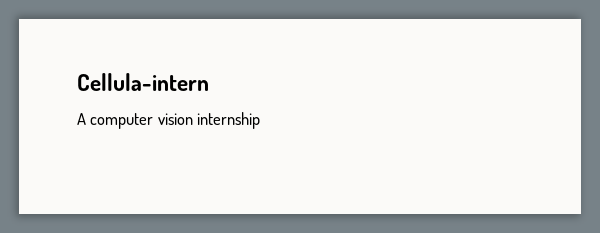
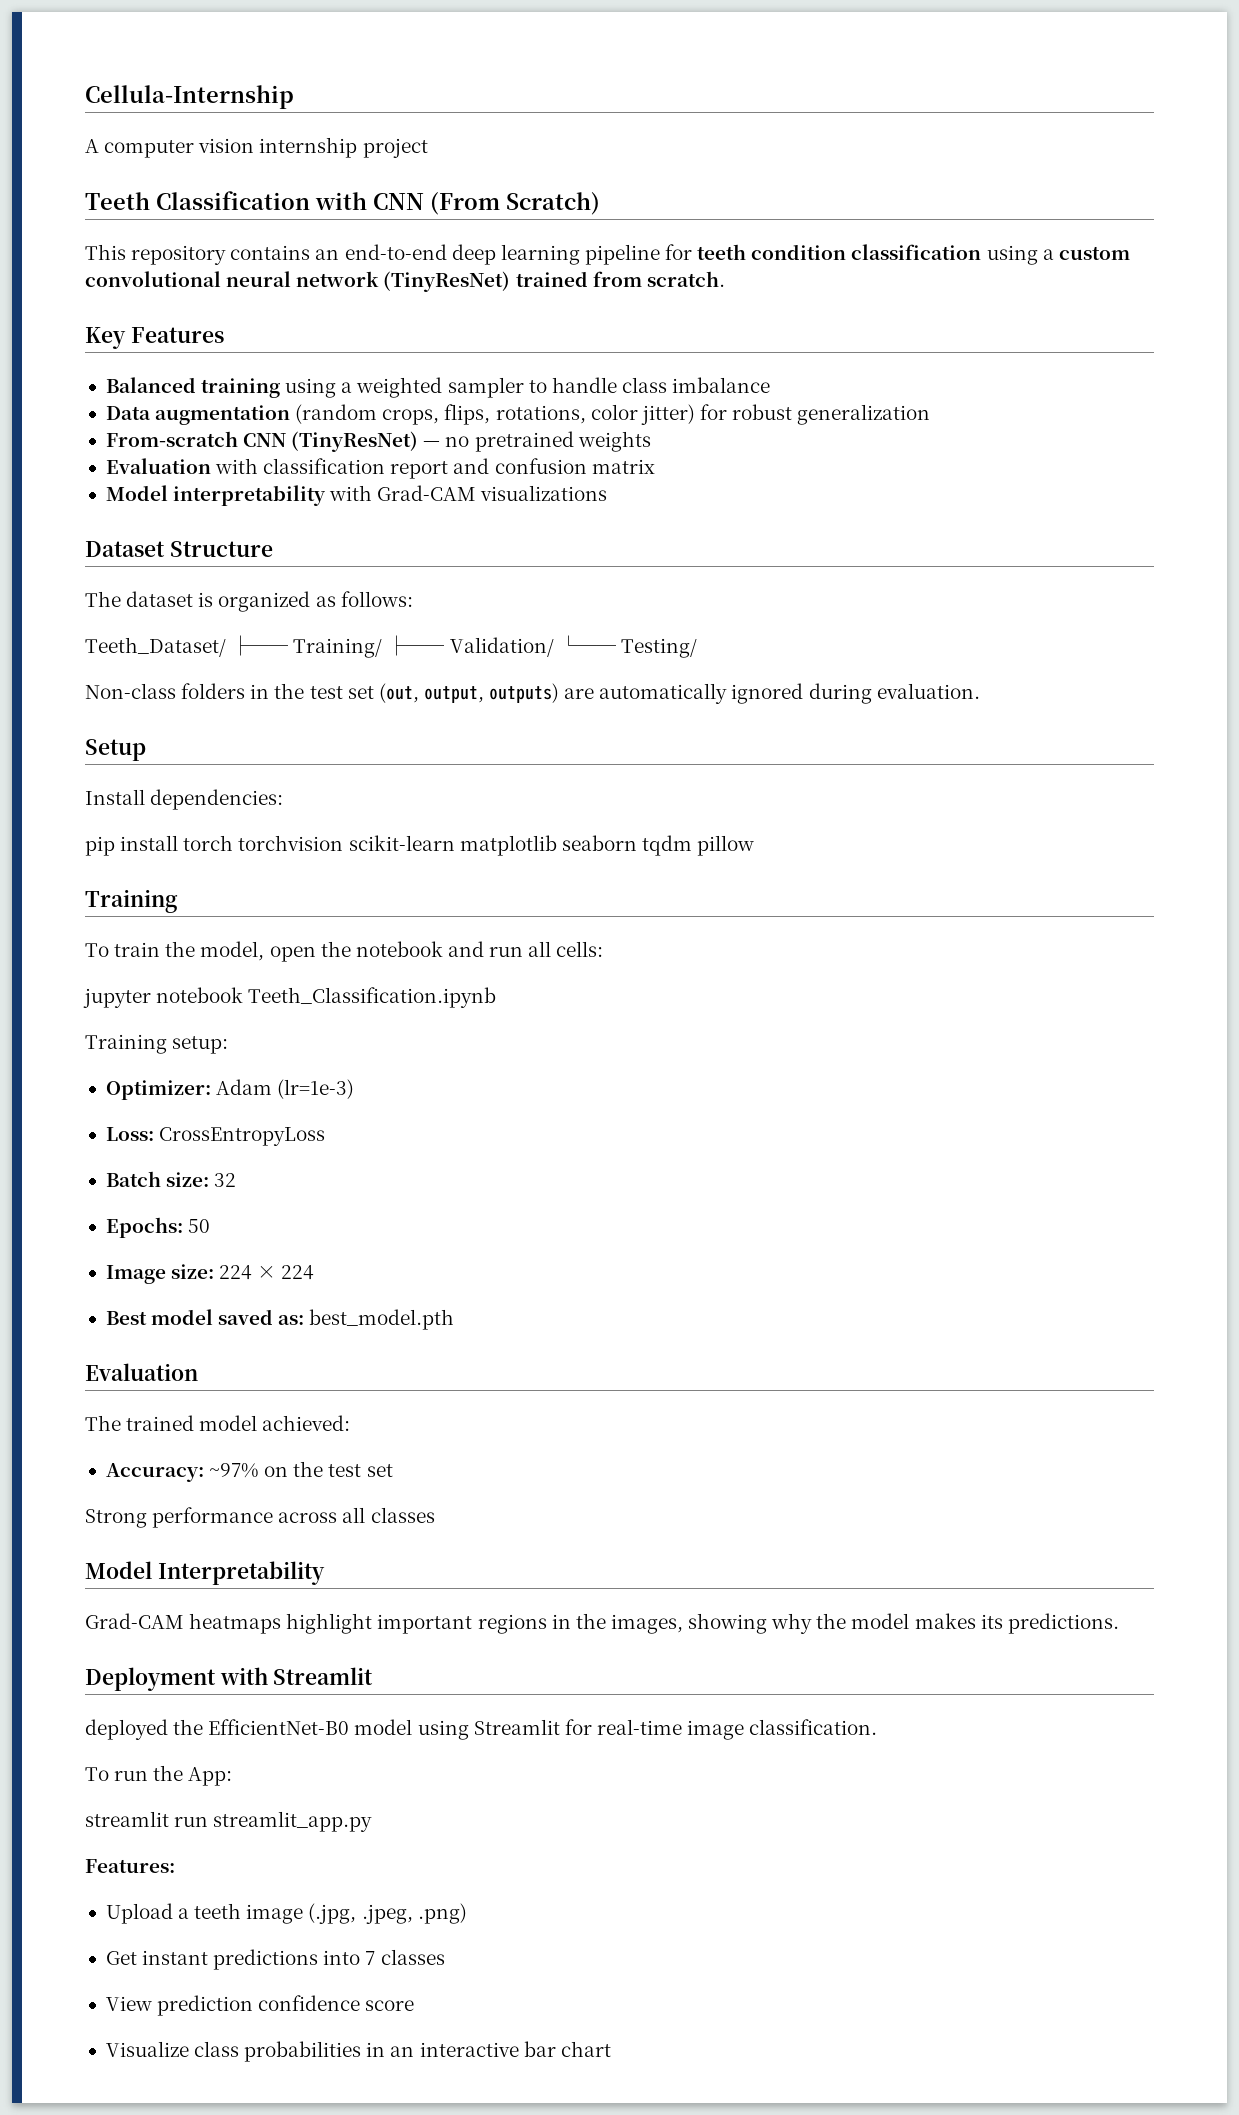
[77,73,209,91] Cellula-intern -> [85,85,294,109] Cellula-Internship
(261, 120) none -> [362,138,428,158] [85,191,600,215] [85,244,1130,265] [85,271,725,292] [85,327,224,349] [105,377,771,398] [105,404,931,425] [105,431,651,452] [105,458,655,479] [105,485,608,506] [85,541,273,557] [85,591,413,612] [85,635,697,658] [85,683,980,704] [85,739,146,761] [85,789,284,810] [85,835,755,856] [85,889,178,913] [85,941,604,962] [83,987,497,1008] [85,1034,229,1054] [105,1079,355,1100] [105,1127,326,1146] [105,1171,237,1187] [105,1217,211,1238] [105,1264,315,1284] [105,1309,455,1330] [85,1363,198,1381] [85,1415,351,1431] [105,1461,393,1482] [85,1507,435,1528] [85,1561,325,1585] [85,1613,1119,1634] [85,1667,374,1691] [85,1719,878,1740] [85,1765,233,1786] [85,1811,373,1832] [85,1859,175,1873] [105,1903,467,1924] [105,1949,445,1970] [105,1995,415,2016] [105,2041,611,2062] project // Teeth Classification with CNN (From Scratch) // This repository contains an end-to-end deep learning pipeline for teeth condition classification using a custom convolutional neural network (TinyResNet) trained from scratch. // Key Features // Balanced training using a weighted sampler to handle class imbalance // Data augmentation (random crops, flips, rotations, color jitter) for robust generalization // From-scratch CNN (TinyResNet) — no pretrained weights // Evaluation with classification report and confusion matrix // Model interpretability with Grad-CAM visualizations // Dataset Structure // The dataset is organized as follows: // Teeth_Dataset/ ├── Training/ ├── Validation/ └── Testing/ // Non-class folders in the test set (out, output, outputs) are automatically ignored during evaluation. // Setup // Install dependencies: // pip install torch torchvision scikit-learn matplotlib seaborn tqdm pillow // Training // To train the model, open the notebook and run all cells: // jupyter notebook Teeth_Classification.ipynb // Training setup: // Optimizer: Adam (lr=1e-3) // Loss: CrossEntropyLoss // Batch size: 32 // Epochs: 50 // Image size: 224 × 224 // Best model saved as: best_model.pth // Evaluation // The trained model achieved: // Accuracy: ~97% on the test set // Strong performance across all classes // Model Interpretability // Grad-CAM heatmaps highlight important regions in the images, showing why the model makes its predictions. // Deployment with Streamlit // deployed the EfficientNet-B0 model using Streamlit for real-time image classification. // To run the App: // streamlit run streamlit_app.py // Features: // Upload a teeth image (.jpg, .jpeg, .png) // Get instant predictions into 7 classes // View prediction confidence score // Visualize class probabilities in an interactive bar chart

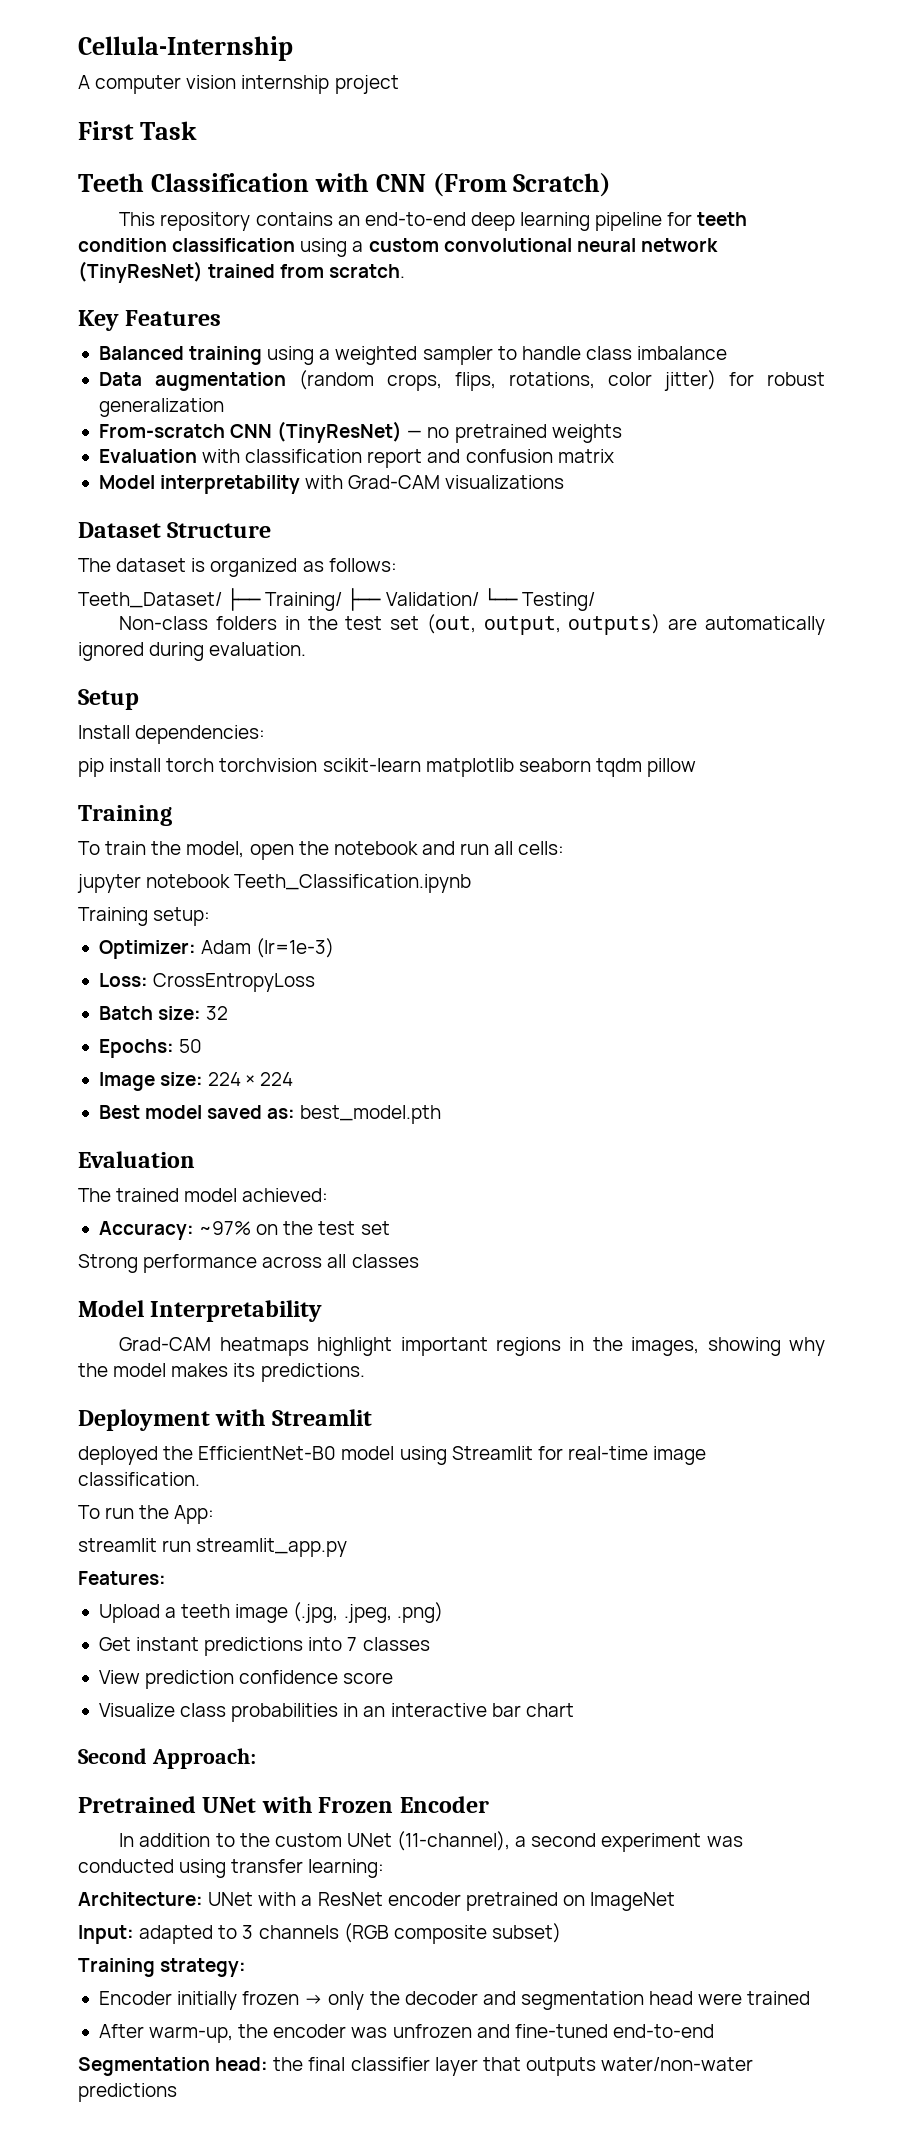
(428, 148) none -> [78,121,197,140] // First Task
(611, 2049) none -> [78,1748,256,1769] [78,1796,489,1813] [119,1831,743,1852] [78,1859,385,1878] [78,1892,676,1911] [78,1923,561,1944] [78,1958,247,1977] [98,1991,811,2010] [98,2024,714,2043] [78,2057,754,2076] [78,2083,177,2102] // Second Approach: // Pretrained UNet with Frozen Encoder // In addition to the custom UNet (11-channel), a second experiment was conducted using transfer learning: // Architecture: UNet with a ResNet encoder pretrained on ImageNet // Input: adapted to 3 channels (RGB composite subset) // Training strategy: // Encoder initially frozen → only the decoder and segmentation head were trained // After warm-up, the encoder was unfrozen and fine-tuned end-to-end // Segmentation head: the final classifier layer that outputs water/non-water predictions

